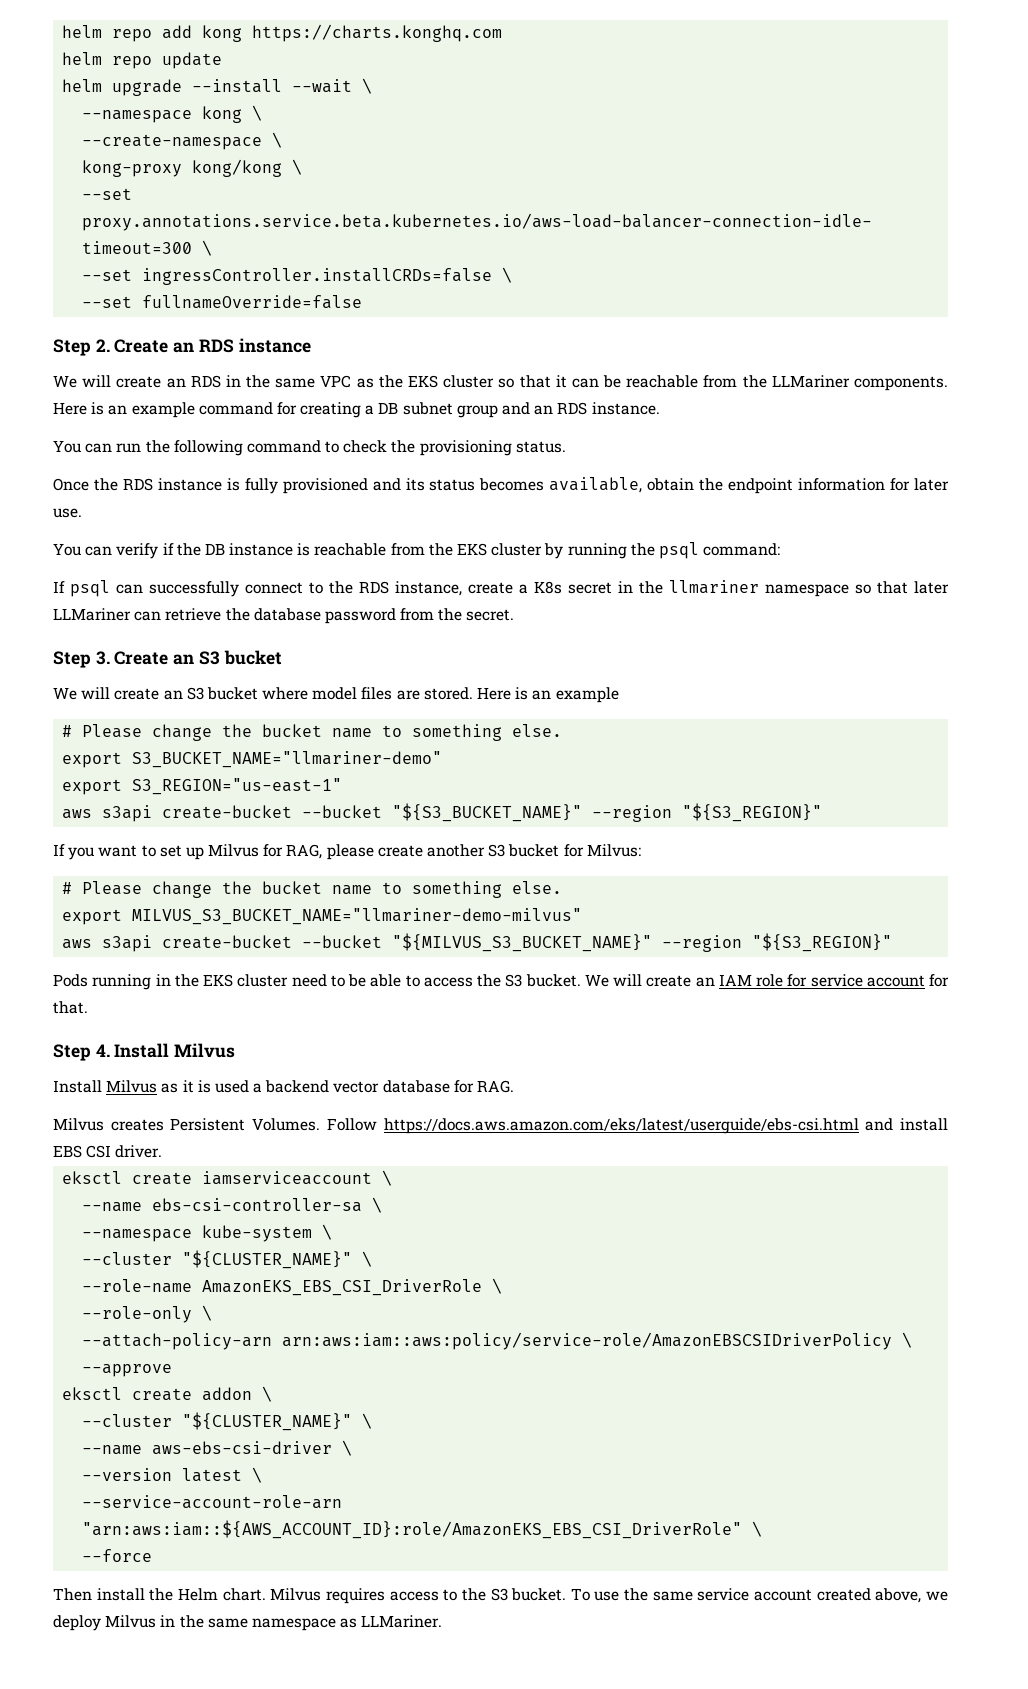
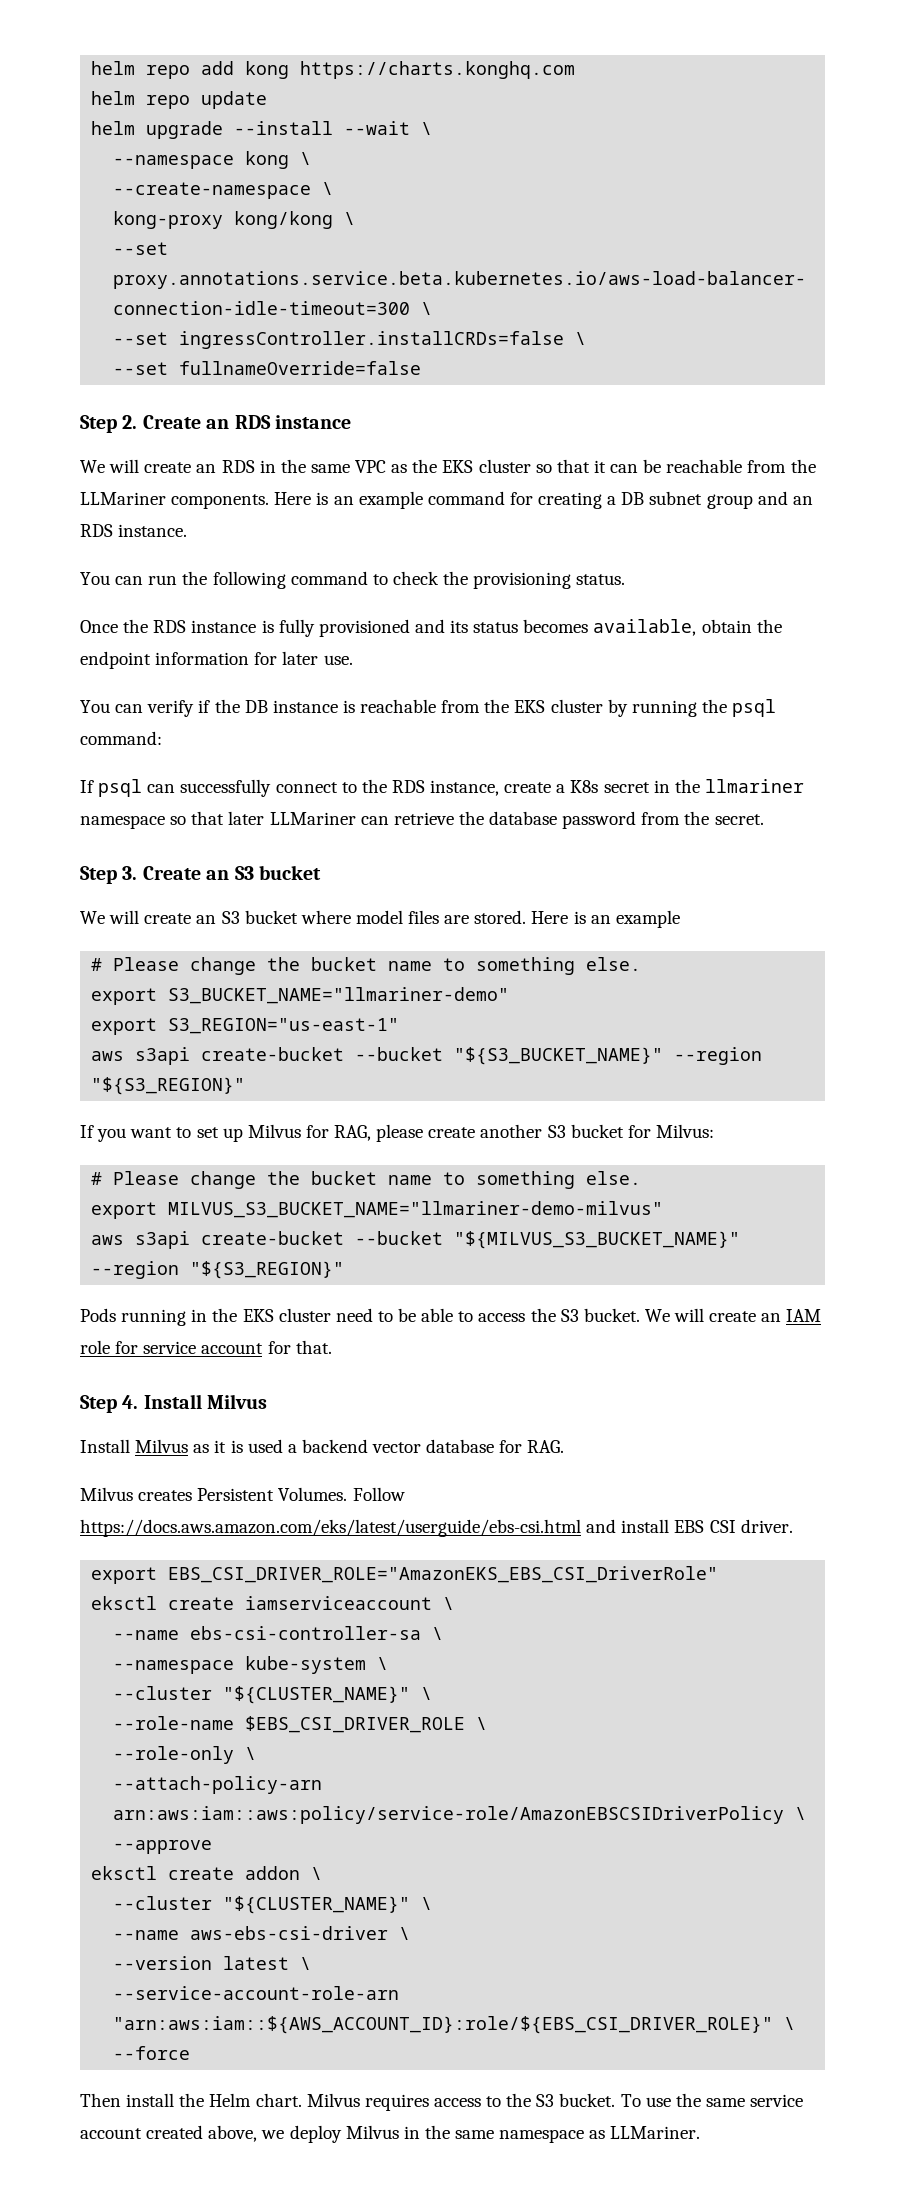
(163, 1151) none -> [91,1566,719,1584] // export EBS_CSI_DRIVER_ROLE="AmazonEKS_EBS_CSI_DriverRole"
[202,1279,483,1296] AmazonEKS_EBS_CSI_DriverRole -> [245,1716,466,1733] $EBS_CSI_DRIVER_ROLE
[82,1520,743,1539] "arn:aws:iam::${AWS_ACCOUNT_ID}:role/AmazonEKS_EBS_CSI_DriverRole" -> [113,2016,774,2034] "arn:aws:iam::${AWS_ACCOUNT_ID}:role/${EBS_CSI_DRIVER_ROLE}"

